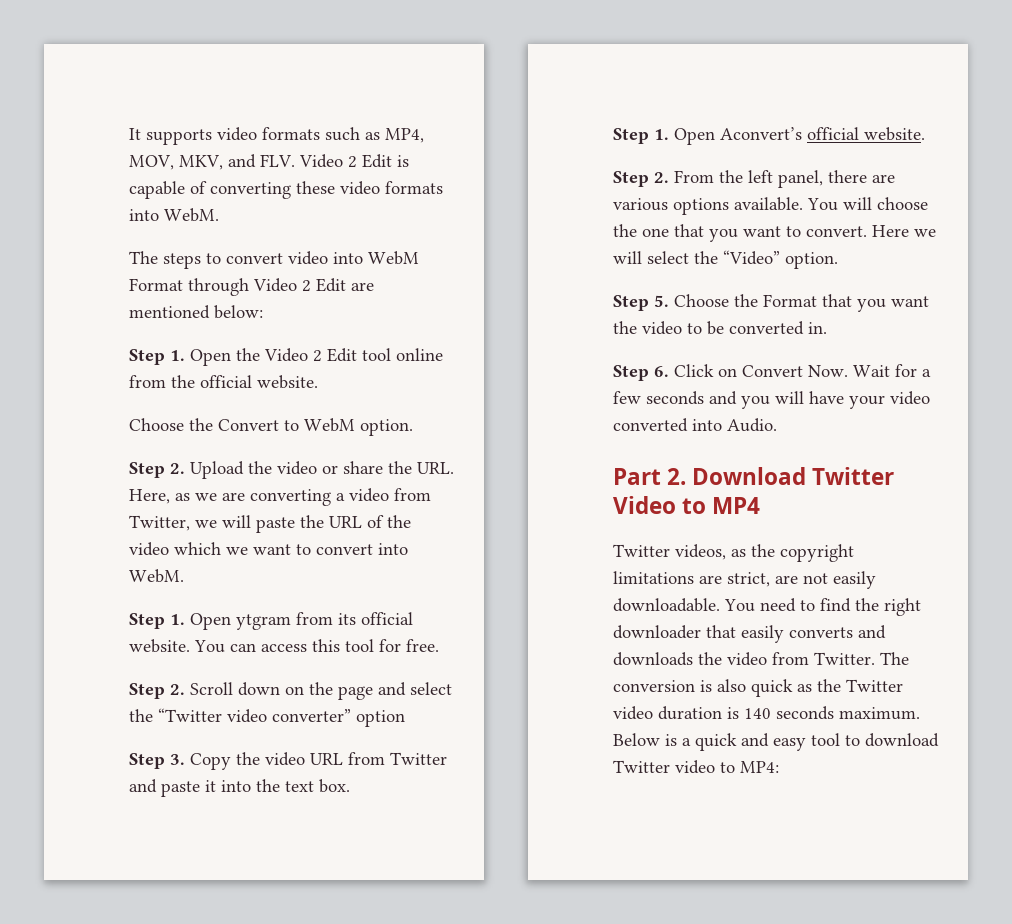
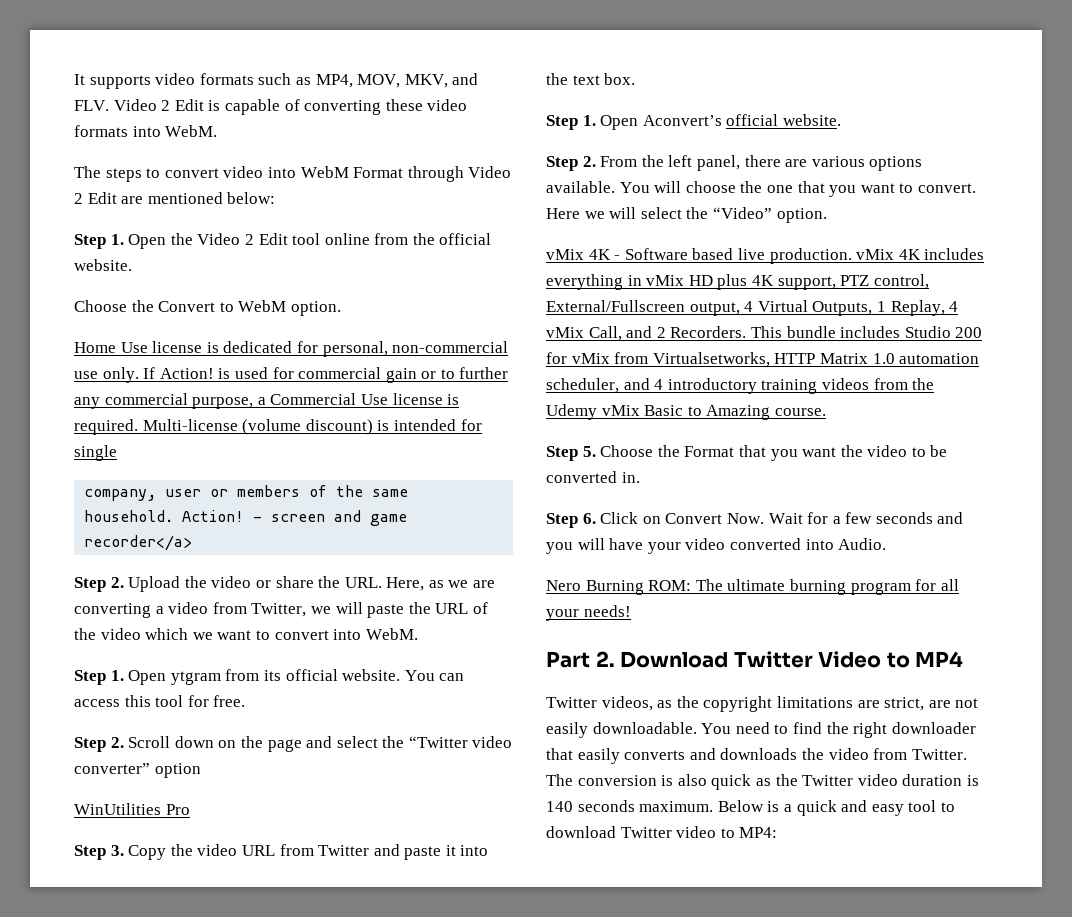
(413, 427) none -> [74,341,509,357] [74,367,509,383] [74,393,460,409] [74,419,482,435] [74,445,117,461] [84,485,409,501] [84,510,408,526] [84,535,193,551] // Home Use license is dedicated for personal, non-commercial use only. If Action! is used for commercial gain or to further any commercial purpose, a Commercial Use license is required. Multi-license (volume discount) is intended for single // company, user or members of the same household. Action! - screen and game recorder</a>
(405, 718) none -> [74,803,190,815] // WinUtilities Pro
(838, 260) none -> [546,248,985,264] [546,274,929,290] [546,300,959,316] [546,326,983,341] [546,352,980,367] [546,378,935,394] [546,404,826,420] // vMix 4K - Software based live production. vMix 4K includes everything in vMix HD plus 4K support, PTZ control, External/Fullscreen output, 4 Virtual Outputs, 1 Replay, 4 vMix Call, and 2 Recorders. This bundle includes Studio 200 for vMix from Virtualsetworks, HTTP Matrix 1.0 automation scheduler, and 4 introductory training videos from the Udemy vMix Basic to Amazing course.
(777, 425) none -> [546,579,959,595] [546,605,631,621] // Nero Burning ROM: The ultimate burning program for all your needs!

